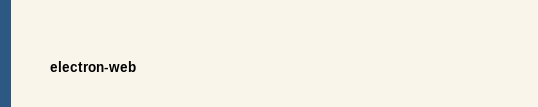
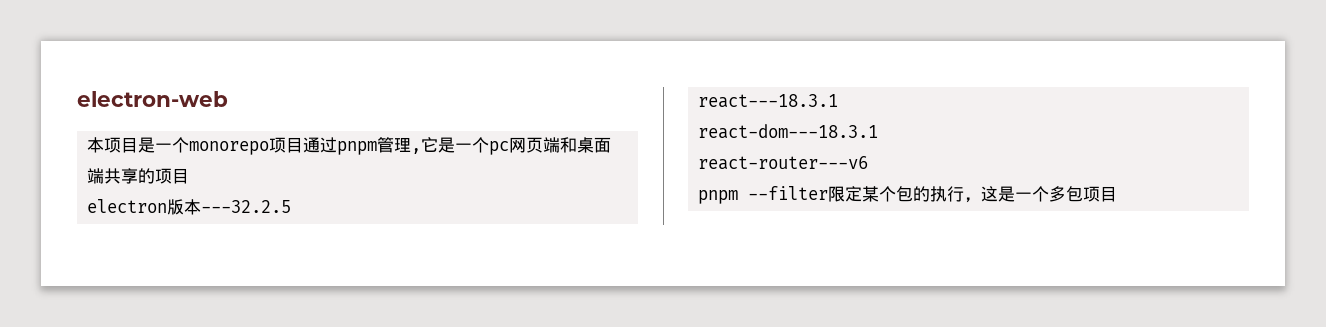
(136, 66) none -> [87,137,612,155] [87,168,190,184] [87,199,292,215] [698,94,839,108] [698,124,879,139] [698,156,869,170] [698,186,1118,204] // 本项目是一个monorepo项目通过pnpm管理,它是一个pc网页端和桌面端共享的项目 // electron版本---32.2.5 // react---18.3.1 // react-dom---18.3.1 // react-router---v6 // pnpm --filter限定某个包的执行，这是一个多包项目

